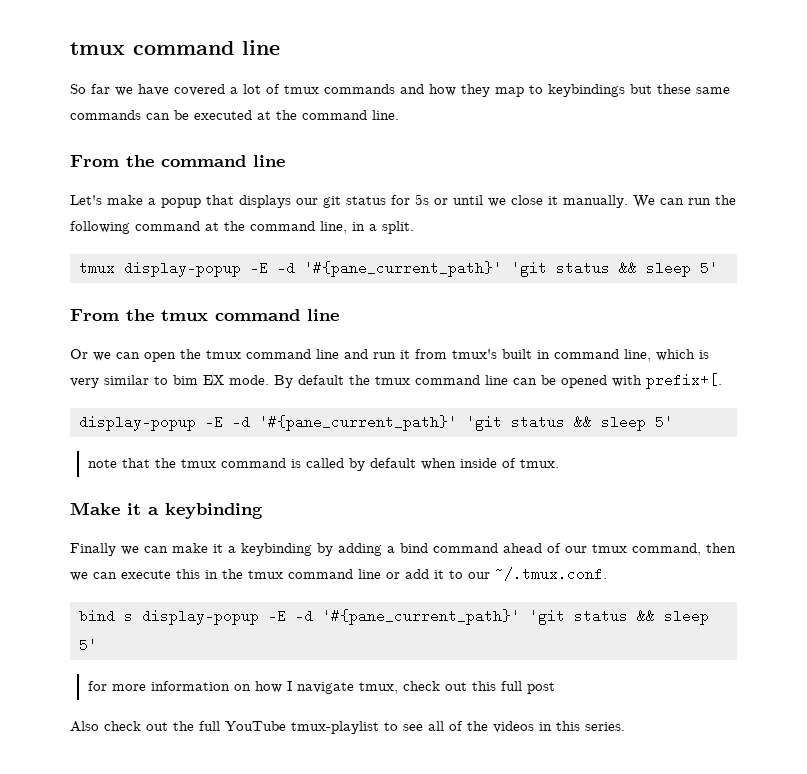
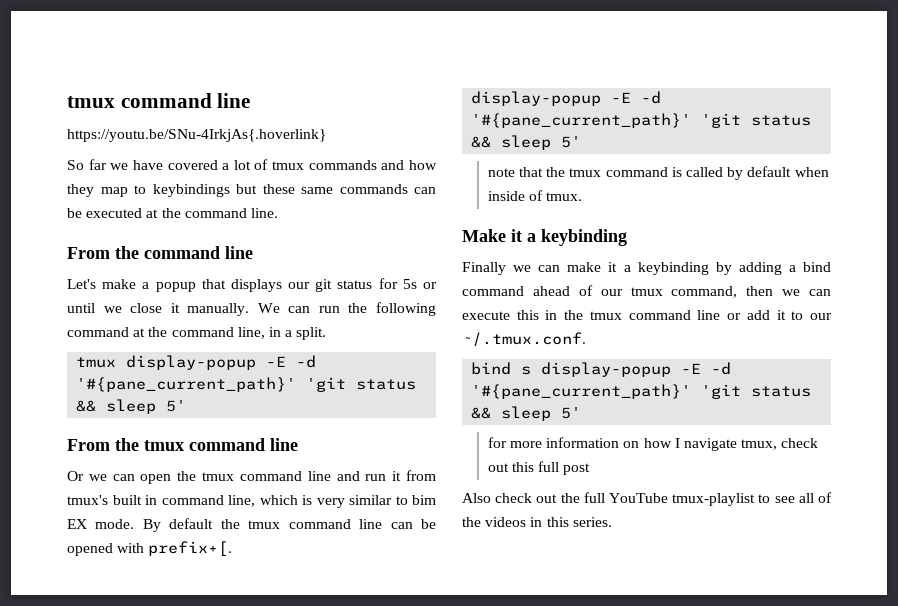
[70,40,280,55] tmux command line -> [67,93,251,108] [67,129,326,142] tmux command line // https://youtu.be/SNu-4IrkjAs{.hoverlink}

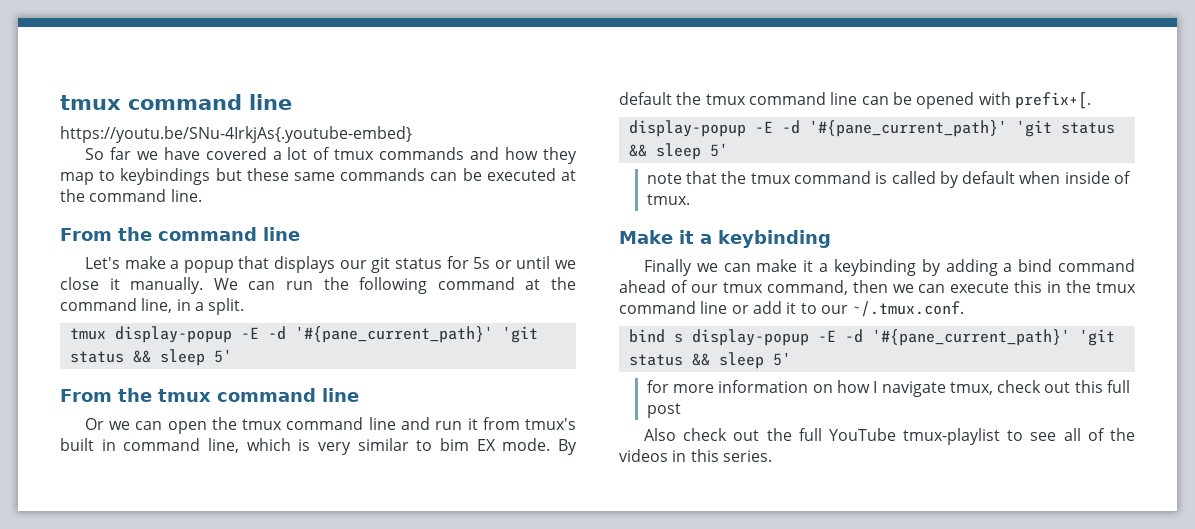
[67,93,251,108] [67,129,326,142] tmux command line // https://youtu.be/SNu-4IrkjAs{.hoverlink} -> [60,94,292,110] [60,126,412,143] tmux command line // https://youtu.be/SNu-4IrkjAs{.youtube-embed}

